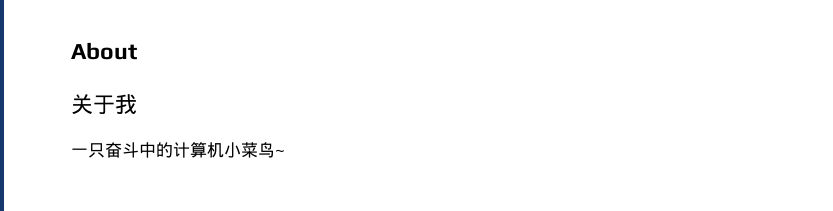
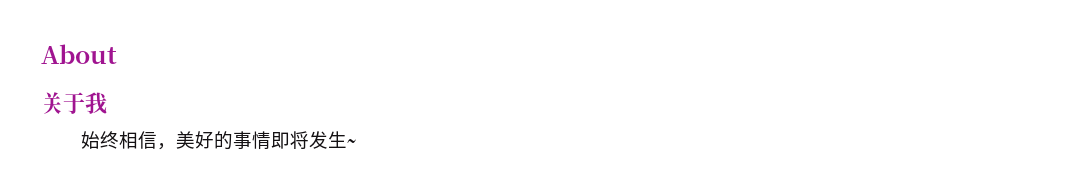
[71,142,275,158] 一只奋斗中的计算机小菜鸟 -> [80,131,347,150] 始终相信，美好的事情即将发生

